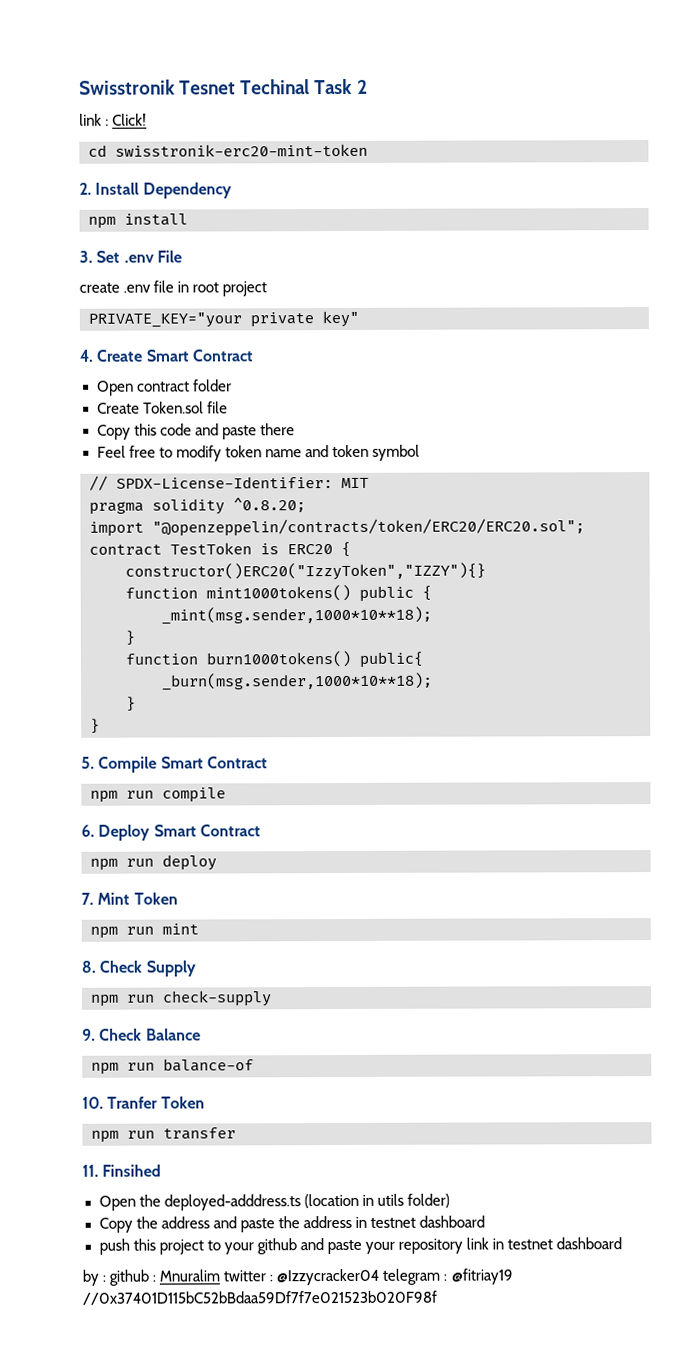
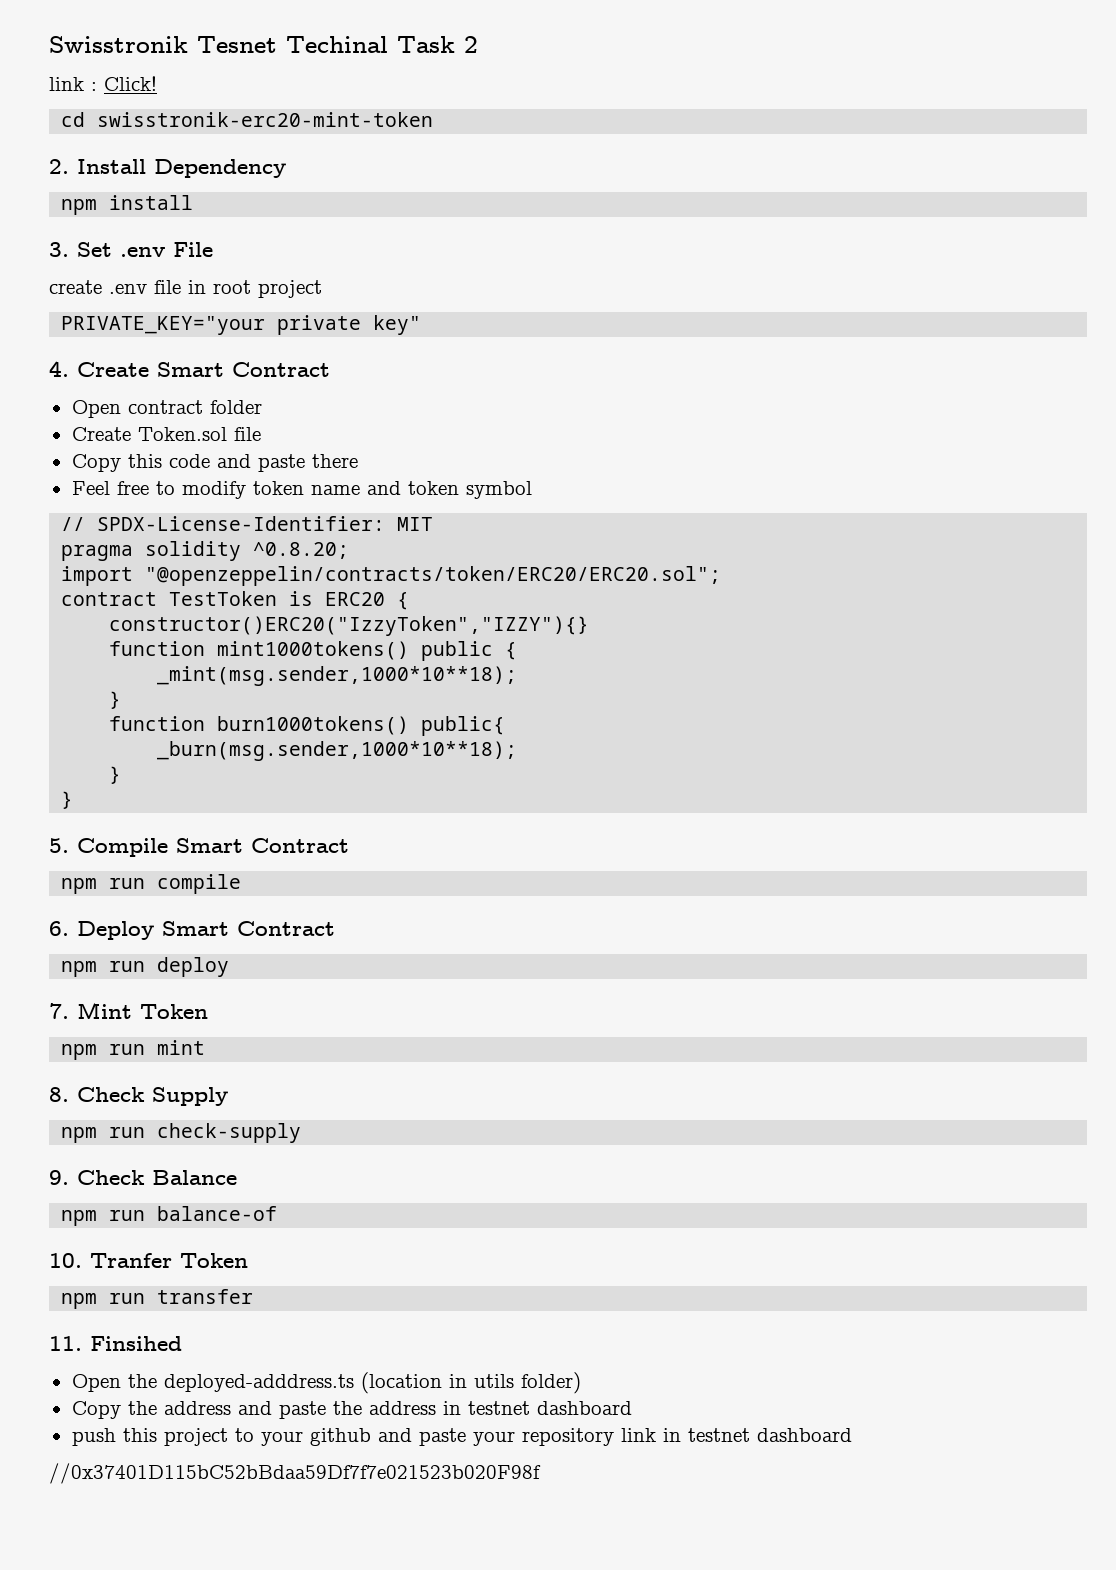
[82,1268,513,1286] by : github : Mnuralim twitter : @Izzycracker04 telegram : @fitriay19 -> (852, 1435) none

